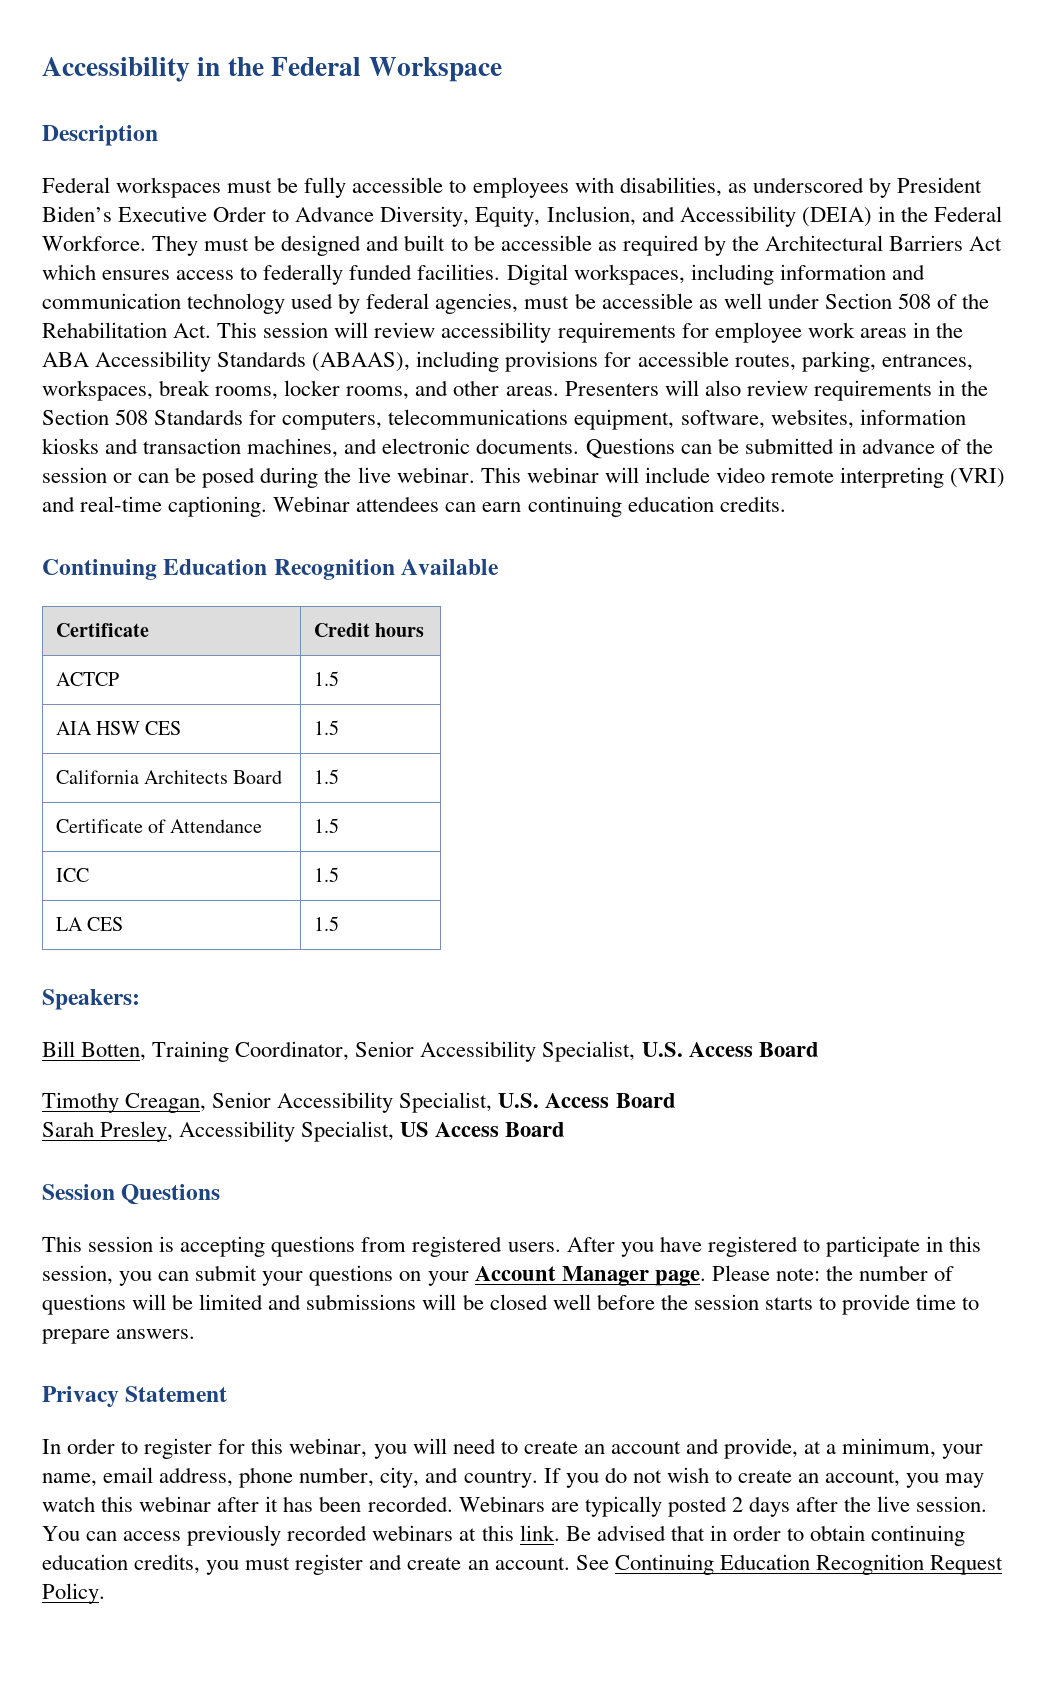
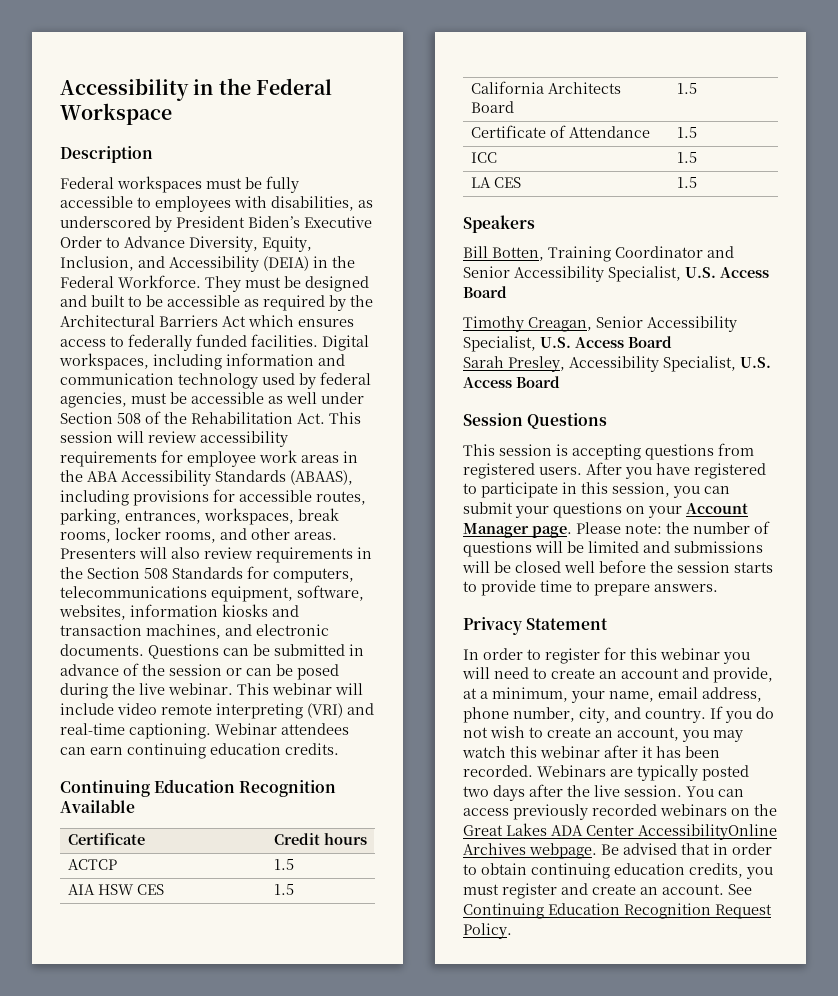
[42,989,140,1010] Speakers: -> [463,215,535,233] Speakers
[235,1041,350,1061] Coordinator, -> [615,246,734,258] Coordinator and
[400,1122,430,1137] US -> [740,357,771,368] U.S.
[289,1438,368,1458] webinar, -> [660,648,720,660] webinar
[731,1497,743,1512] 2 -> [463,786,489,797] two
[459,1525,560,1541] at this link. -> [731,804,777,816] [463,823,777,840] [463,843,597,859] on the Great Lakes ADA Center AccessibilityOnline Archives webpage.

